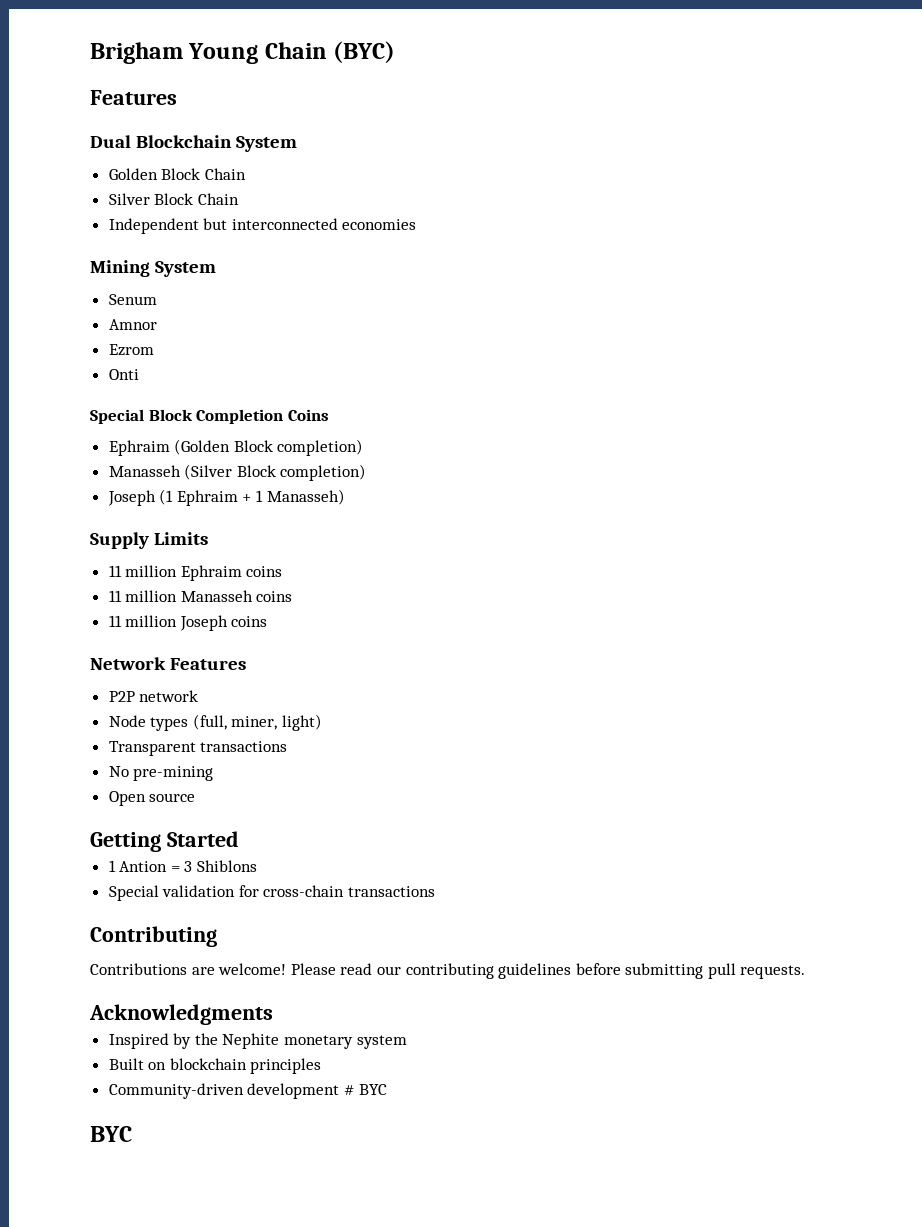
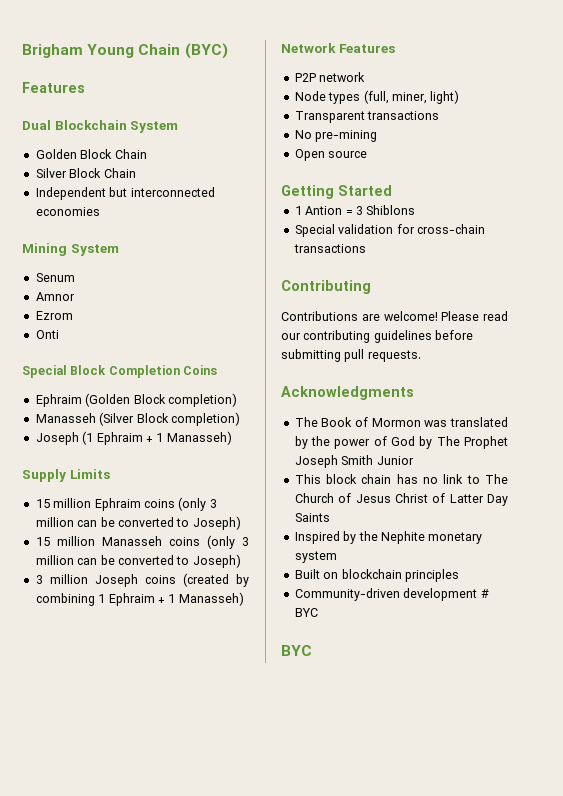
[108,565,122,577] 11 -> [35,499,50,508] 15
[108,590,293,602] [108,615,268,631] // 11 million Manasseh coins // 11 million Joseph coins -> [178,497,217,511] [35,516,241,530] [35,535,250,549] [35,554,241,568] [35,573,249,587] [35,592,244,606] (only 3 million can be converted to Joseph) // 15 million Manasseh coins (only 3 million can be converted to Joseph) // 3 million Joseph coins (created by combining 1 Ephraim + 1 Manasseh)
(273, 1014) none -> [294,417,508,427] [294,436,508,449] [294,455,414,468] [294,474,509,484] [294,493,508,506] [294,513,330,522] // The Book of Mormon was translated by the power of God by The Prophet Joseph Smith Junior // This block chain has no link to The Church of Jesus Christ of Latter Day Saints

